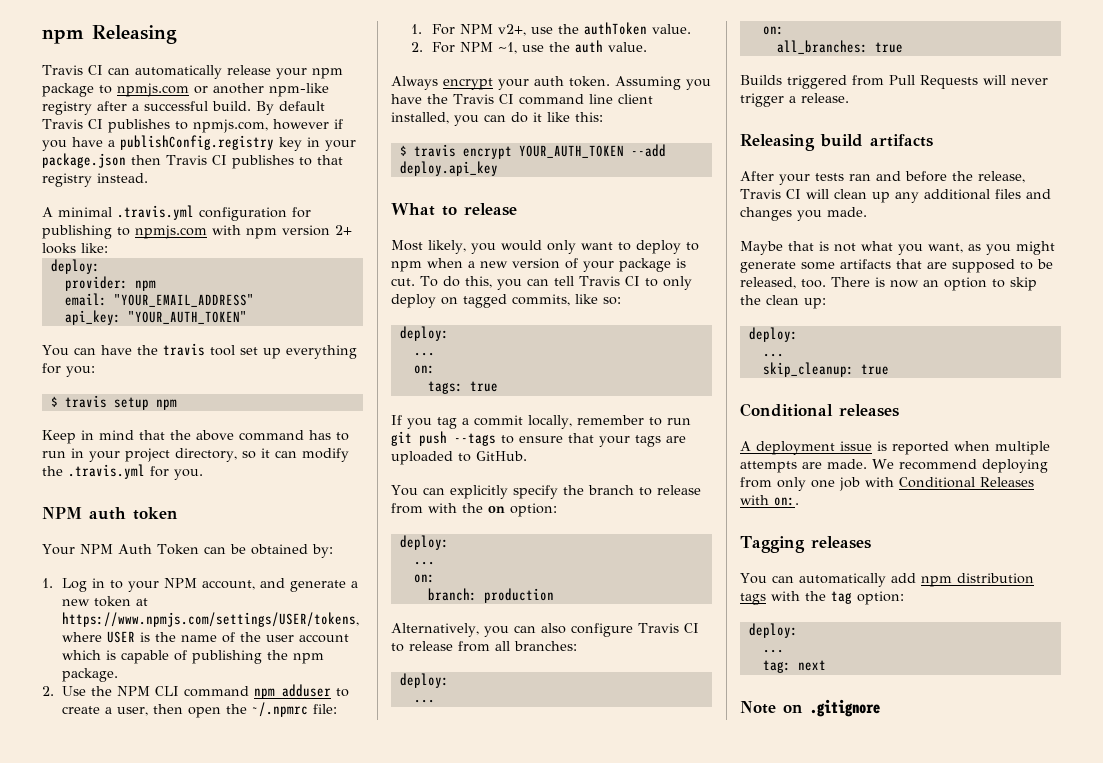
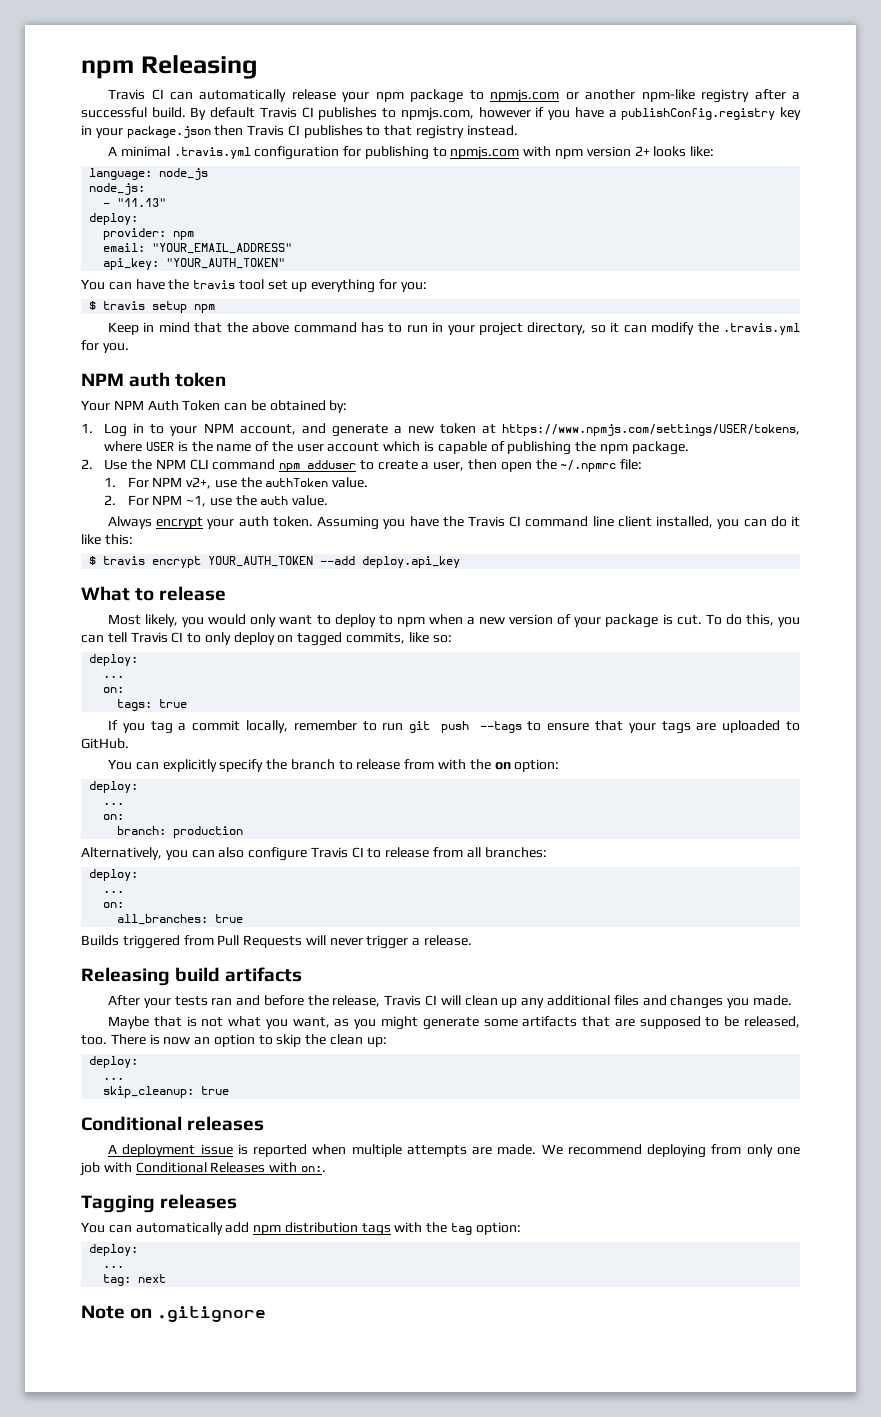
(108, 248) none -> [89,168,209,180] [89,183,146,195] [103,198,167,207] // language: node_js // node_js: // - "11.13"

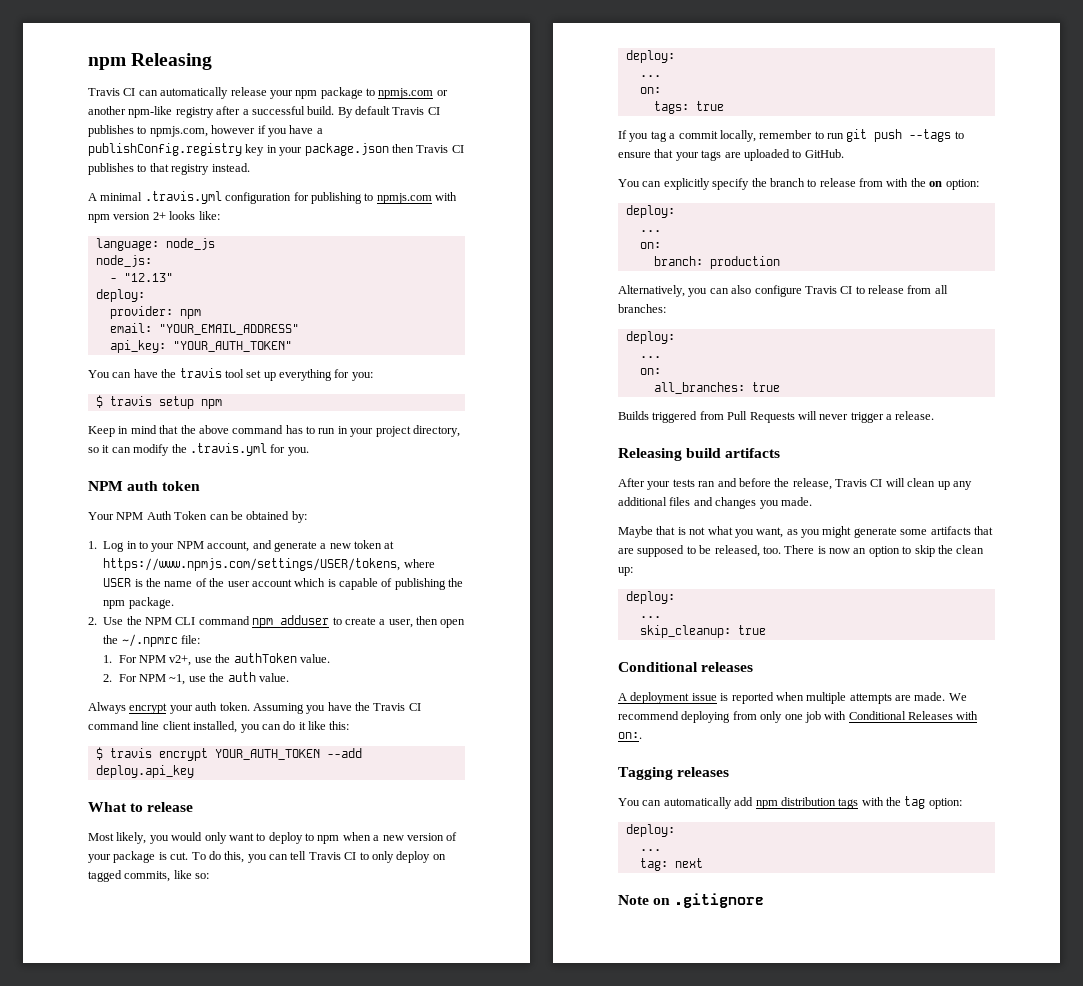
[117,198,167,207] "11.13" -> [123,273,173,282] "12.13"

